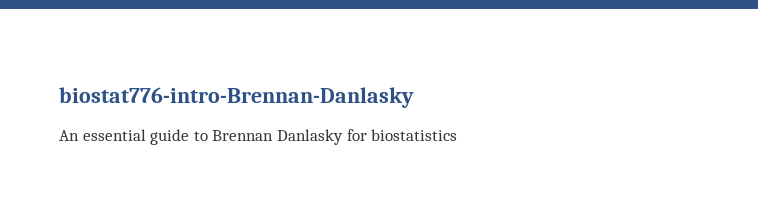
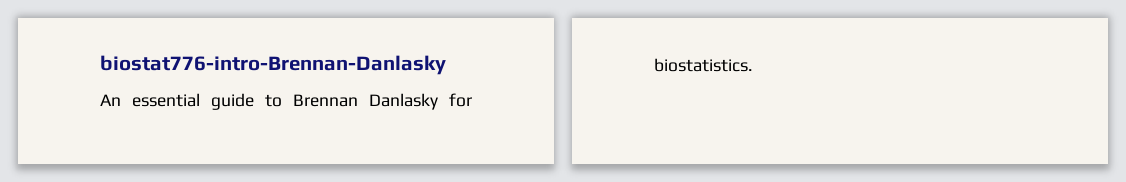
[371,129,458,141] biostatistics -> [654,58,752,72] biostatistics.

